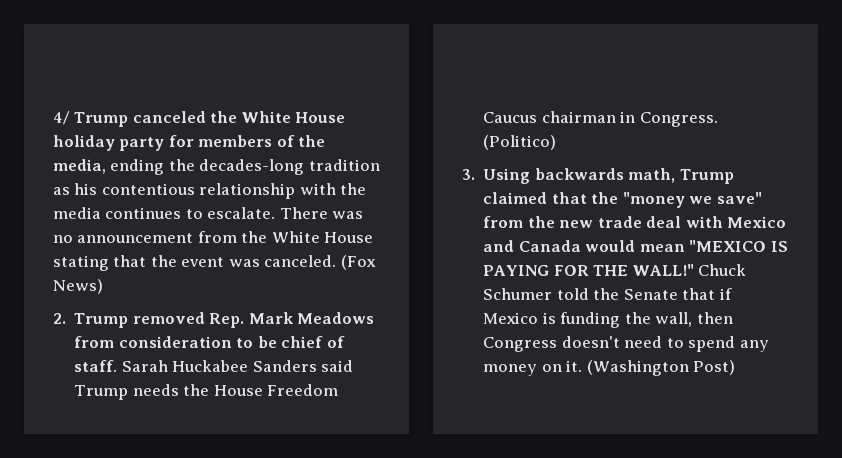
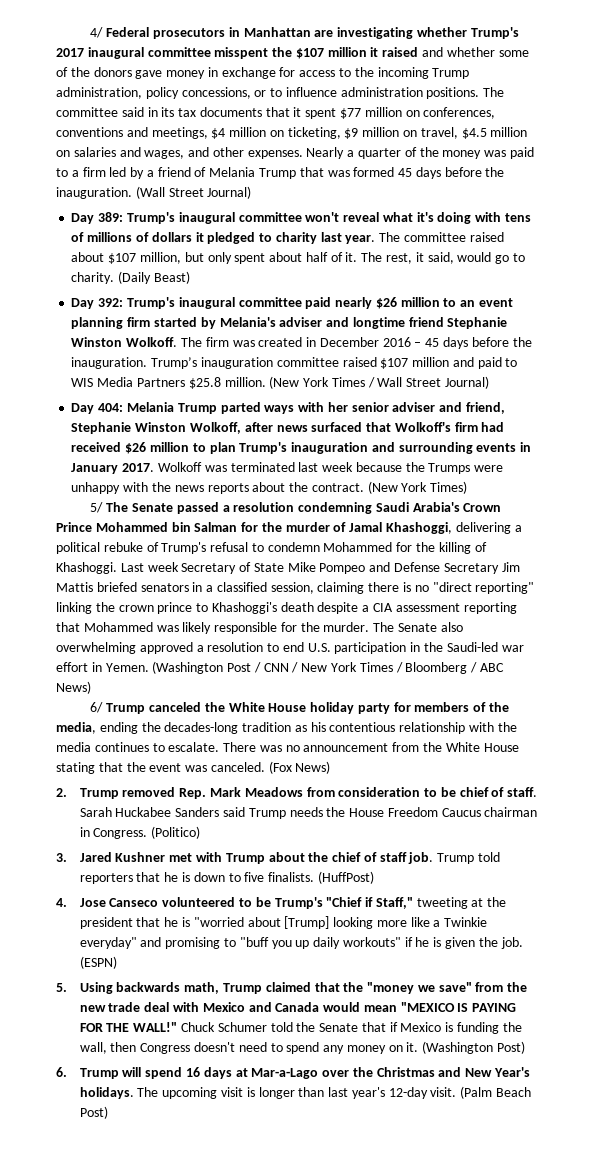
(70, 118) none -> [106,27,519,39] [56,47,529,59] [56,67,470,79] [56,87,505,99] [56,107,496,119] [56,127,528,139] [56,147,534,159] [56,167,505,179] [56,186,252,199] [71,212,531,224] [71,232,504,244] [71,252,525,264] [71,271,190,284] [71,297,513,309] [71,317,508,329] [71,337,532,349] [71,357,518,369] [71,376,489,389] [71,402,505,414] [71,422,505,434] [71,442,532,454] [71,462,504,474] [71,481,468,494] [90,502,502,514] [56,522,522,534] [56,542,487,554] [56,562,520,574] [56,582,535,594] [56,602,517,614] [56,622,463,634] [56,642,524,654] [56,661,504,674] [56,681,91,694] [90,702,104,713] Federal prosecutors in Manhattan are investigating whether Trump's 2017 inaugural committee misspent the $107 million it raised and whether some of the donors gave money in exchange for access to the incoming Trump administration, policy concessions, or to influence administration positions. The committee said in its tax documents that it spent $77 million on conferences, conventions and meetings, $4 million on ticketing, $9 million on travel, $4.5 million on salaries and wages, and other expenses. Nearly a quarter of the money was paid to a firm led by a friend of Melania Trump that was formed 45 days before the inauguration. (Wall Street Journal) // Day 389: Trump's inaugural committee won't reveal what it's doing with tens of millions of dollars it pledged to charity last year. The committee raised about $107 million, but only spent about half of it. The rest, it said, would go to charity. (Daily Beast) // Day 392: Trump's inaugural committee paid nearly $26 million to an event planning firm started by Melania's adviser and longtime friend Stephanie Winston Wolkoff. The firm was created in December 2016 – 45 days before the inauguration. Trump’s inauguration committee raised $107 million and paid to WIS Media Partners $25.8 million. (New York Times / Wall Street Journal) // Day 404: Melania Trump parted ways with her senior adviser and friend, Stephanie Winston Wolkoff, after news surfaced that Wolkoff's firm had received $26 million to plan Trump's inauguration and surrounding events in January 2017. Wolkoff was terminated last week because the Trumps were unhappy with the news reports about the contract. (New York Times) // 5/ The Senate passed a resolution condemning Saudi Arabia's Crown Prince Mohammed bin Salman for the murder of Jamal Khashoggi, delivering a political rebuke of Trump's refusal to condemn Mohammed for the killing of Khashoggi. Last week Secretary of State Mike Pompeo and Defense Secretary Jim Mattis briefed senators in a classified session, claiming there is no "direct reporting" linking the crown prince to Khashoggi's death despite a CIA assessment reporting that Mohammed was likely responsible for the murder. The Senate also overwhelming approved a resolution to end U.S. participation in the Saudi-led war effort in Yemen. (Washington Post / CNN / New York Times / Bloomberg / ABC News) // 6/
(475, 174) none -> [79,852,500,864] [79,871,374,884] [56,897,507,909] [79,916,488,929] [79,937,523,949] [79,956,117,969] [56,983,67,992] Jared Kushner met with Trump about the chief of staff job. Trump told reporters that he is down to five finalists. (HuffPost) // 4. Jose Canseco volunteered to be Trump's "Chief if Staff," tweeting at the president that he is "worried about [Trump] looking more like a Twinkie everyday" and promising to "buff you up daily workouts" if he is given the job. (ESPN) // 5.
(736, 367) none -> [56,1067,530,1079] [79,1086,531,1099] [79,1106,108,1119] // 6. Trump will spend 16 days at Mar-a-Lago over the Christmas and New Year's holidays. The upcoming visit is longer than last year's 12-day visit. (Palm Beach Post)

